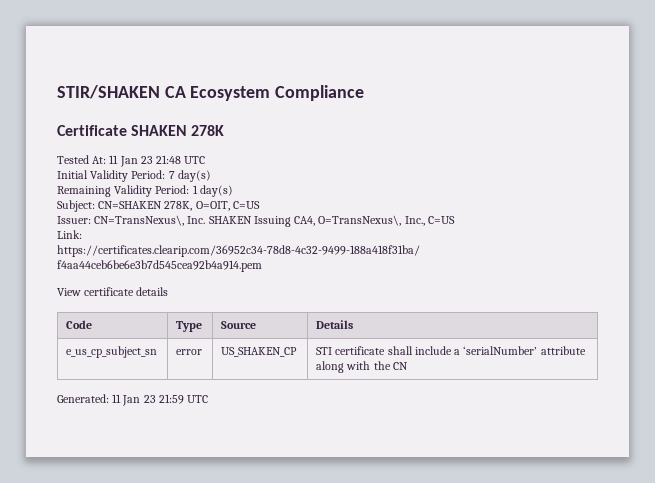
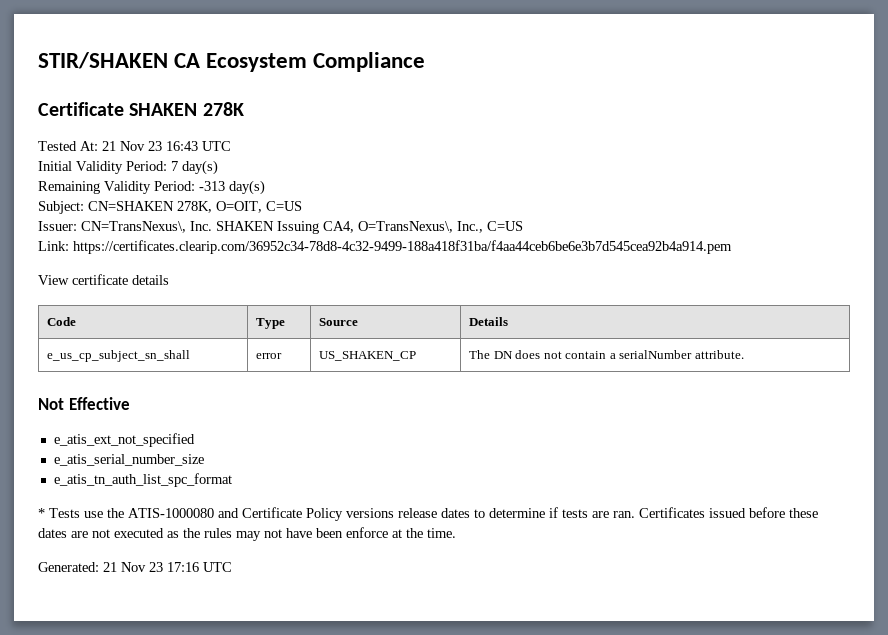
[109,155,182,167] 11 Jan 23 21:48 -> [102,141,198,151] 21 Nov 23 16:43
[192,185,198,194] 1 -> [199,181,225,191] -313
[66,346,158,358] e_us_cp_subject_sn -> [47,350,191,362] e_us_cp_subject_sn_shall
[316,346,586,355] [316,361,408,373] [57,394,184,406] STI certificate shall include a ‘serialNumber’ attribute along with the CN // Generated: 11 Jan 23 21:59 -> [469,350,744,359] [38,397,130,410] [53,433,195,447] [53,454,204,466] [53,473,232,487] [38,507,818,521] [38,527,456,541] [38,562,199,572] The DN does not contain a serialNumber attribute. // Not Effective // e_atis_ext_not_specified // e_atis_serial_number_size // e_atis_tn_auth_list_spc_format // * Tests use the ATIS-1000080 and Certificate Policy versions release dates to determine if tests are ran. Certificates issued before these dates are not executed as the rules may not have been enforce at the time. // Generated: 21 Nov 23 17:16

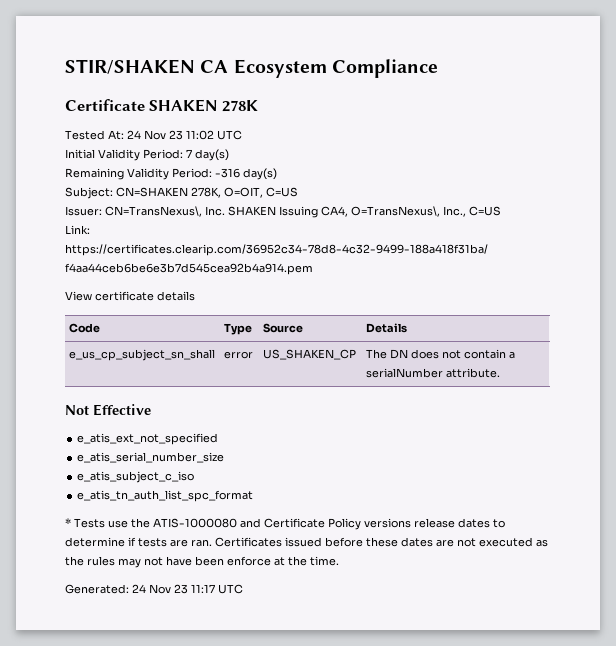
[102,141,198,151] 21 Nov 23 16:43 -> [127,130,214,140] 24 Nov 23 11:02
[199,181,225,191] -313 -> [215,168,240,178] -316
(204, 460) none -> [77,471,195,483] // e_atis_subject_c_iso
[103,562,199,572] 21 Nov 23 17:16 -> [132,584,215,594] 24 Nov 23 11:17

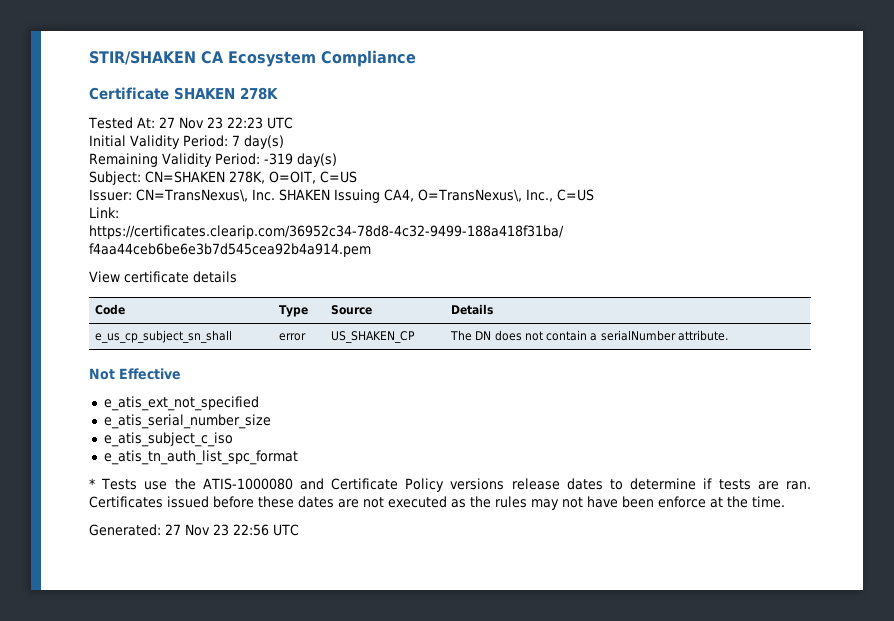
[127,130,214,140] 24 Nov 23 11:02 -> [158,117,263,129] 27 Nov 23 22:23
[215,168,240,178] -316 -> [263,153,293,165] -319
[132,584,215,594] 24 Nov 23 11:17 -> [165,524,269,536] 27 Nov 23 22:56

